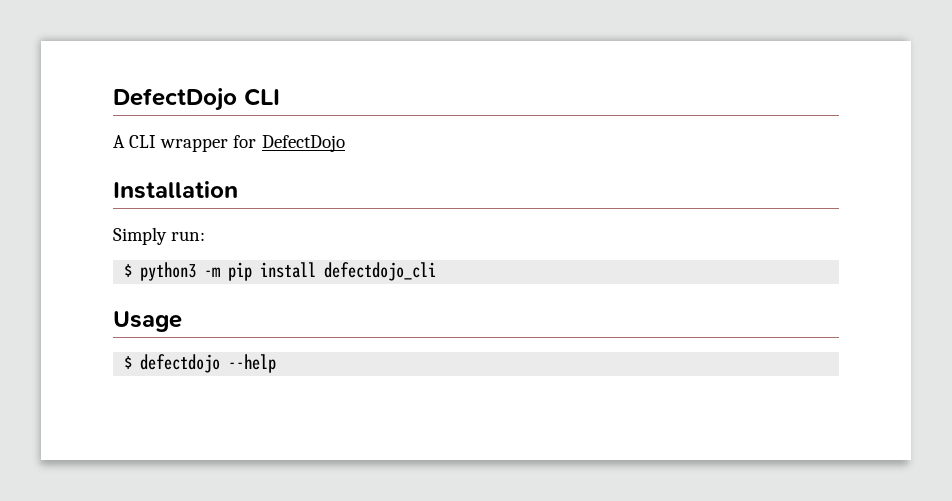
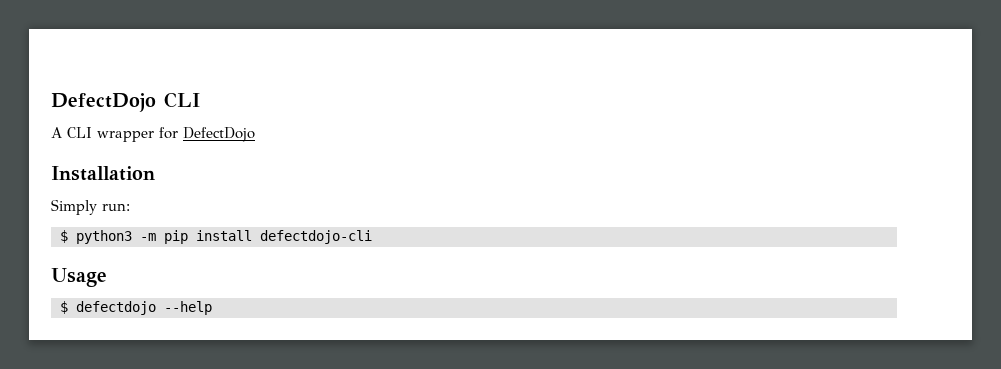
[324,262,437,281] defectdojo_cli -> [260,230,372,244] defectdojo-cli

